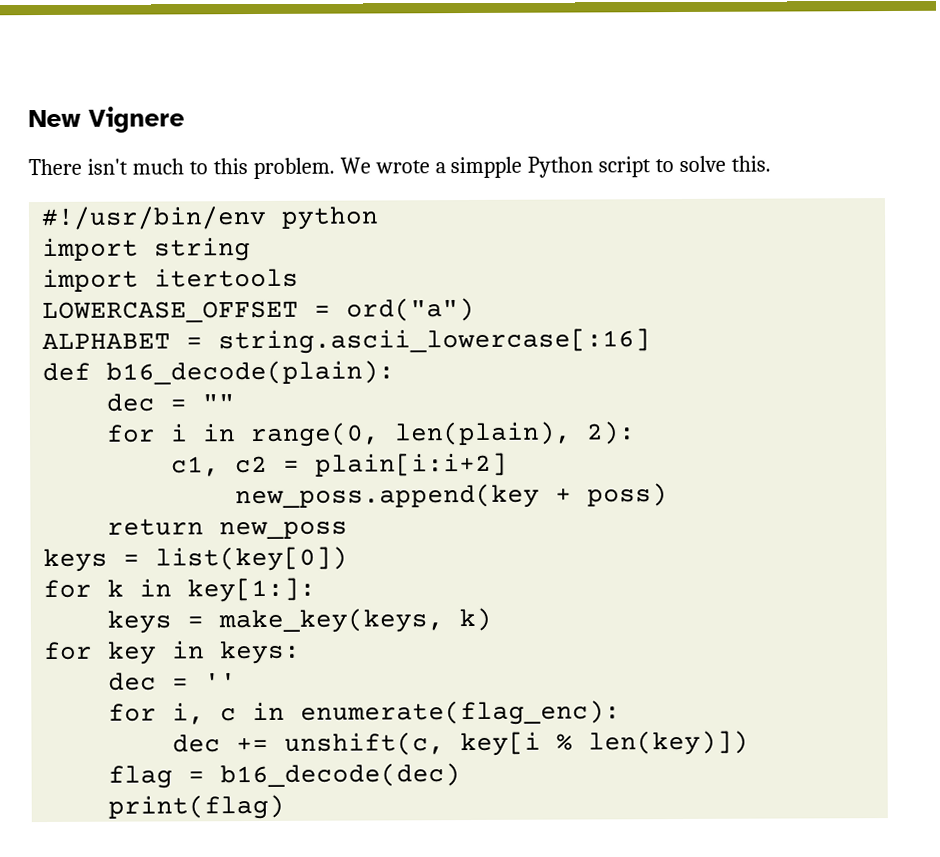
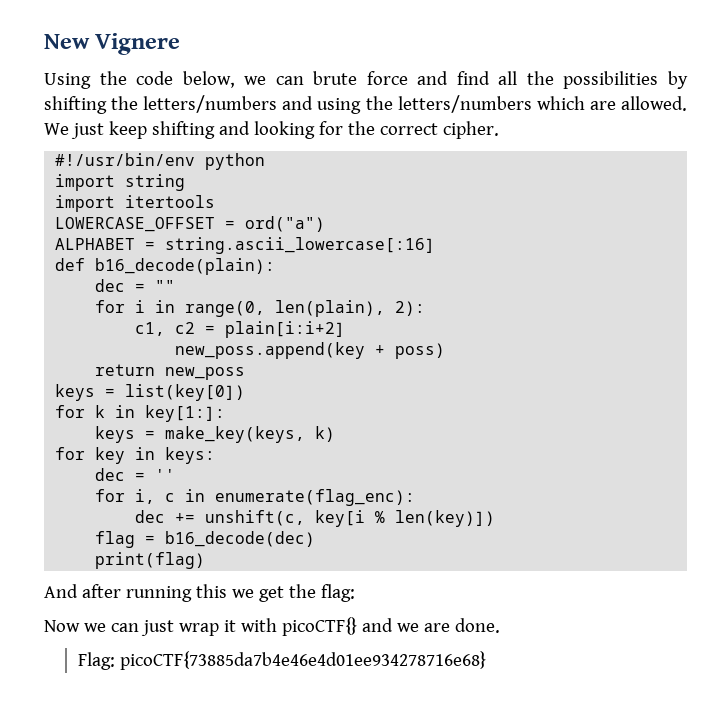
[28,155,772,180] There isn't much to this problem. We wrote a simpple Python script to solve this. -> [44,71,689,89] [44,95,687,114] [44,121,499,139] Using the code below, we can brute force and find all the possibilities by shifting the letters/numbers and using the letters/numbers which are allowed. We just keep shifting and looking for the correct cipher.
(286, 807) none -> [44,584,355,602] [44,617,500,636] [77,651,486,670] // And after running this we get the flag: // Now we can just wrap it with picoCTF{} and we are done. // Flag: picoCTF{73885da7b4e46e4d01ee934278716e68}

